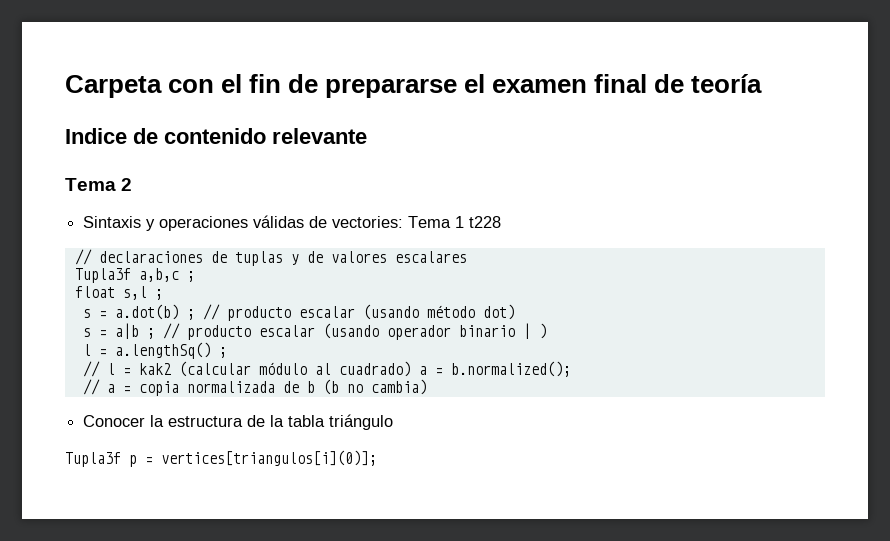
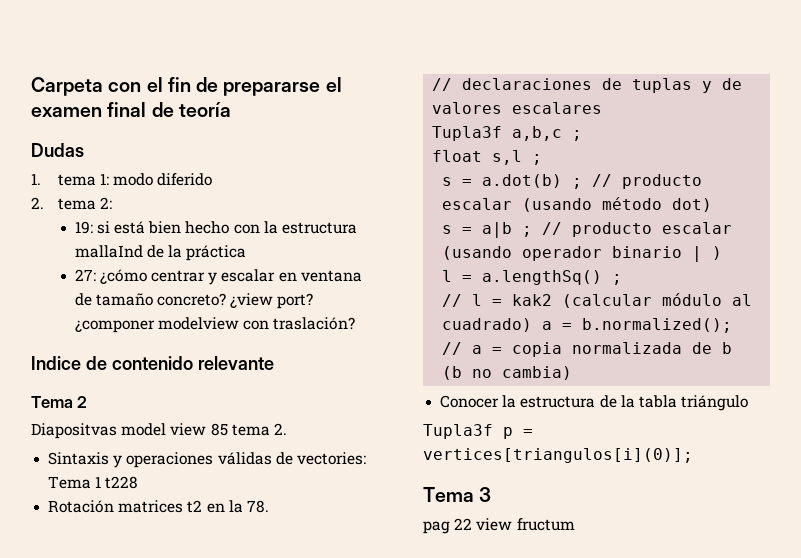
(763, 83) none -> [31,143,84,157] [31,173,213,186] [31,197,112,210] [74,221,358,234] [74,245,247,261] [74,269,362,285] [74,293,314,309] [74,317,356,333] // Dudas // 1. tema 1: modo diferido // 2. tema 2: // 19: si está bien hecho con la estructura mallaInd de la práctica // 27: ¿cómo centrar y escalar en ventana de tamaño concreto? ¿view port? ¿componer modelview con traslación?
(133, 184) none -> [31,423,287,439] // Diapositvas model view 85 tema 2.
(502, 222) none -> [48,500,269,513] // Rotación matrices t2 en la 78.
(377, 458) none -> [423,487,492,502] [423,518,575,534] // Tema 3 // pag 22 view fructum

